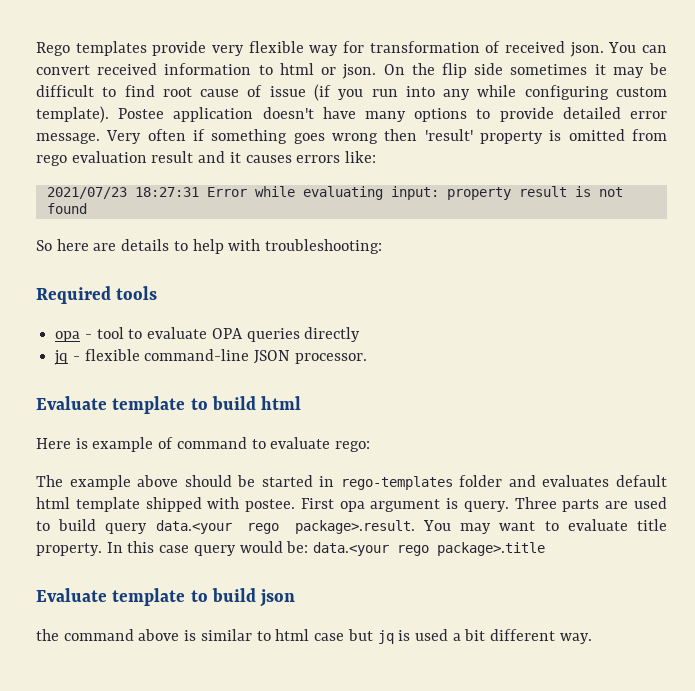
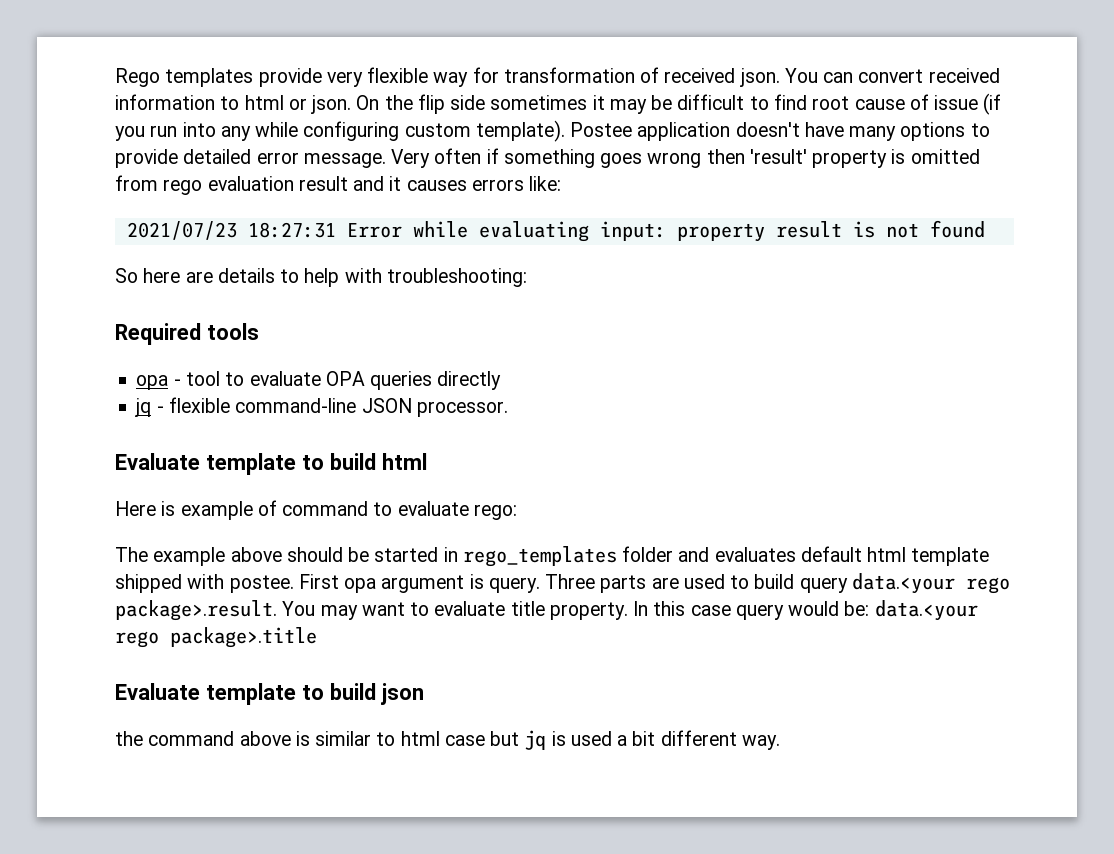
[340,476,453,490] rego-templates -> [462,546,617,567] rego_templates

